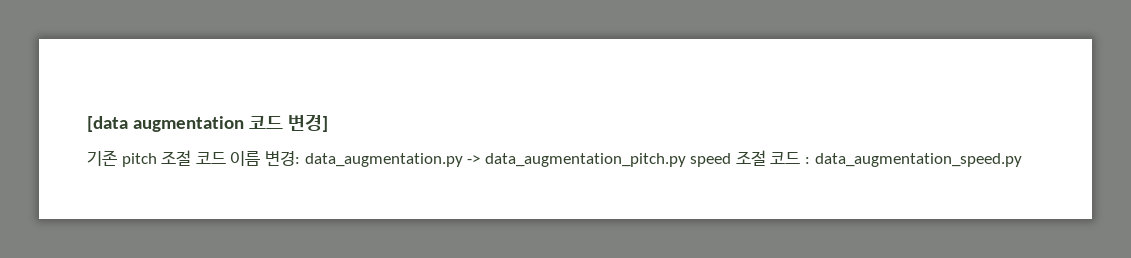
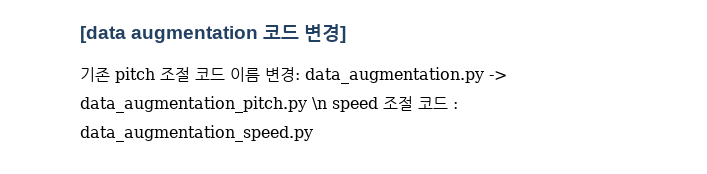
(686, 160) none -> [312,97,327,110] \n

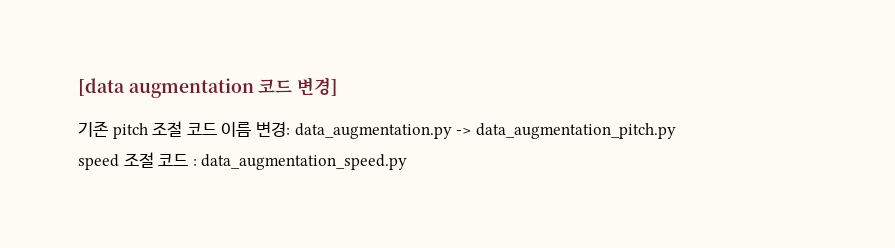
[312,97,327,110] \n -> (676, 131) //

